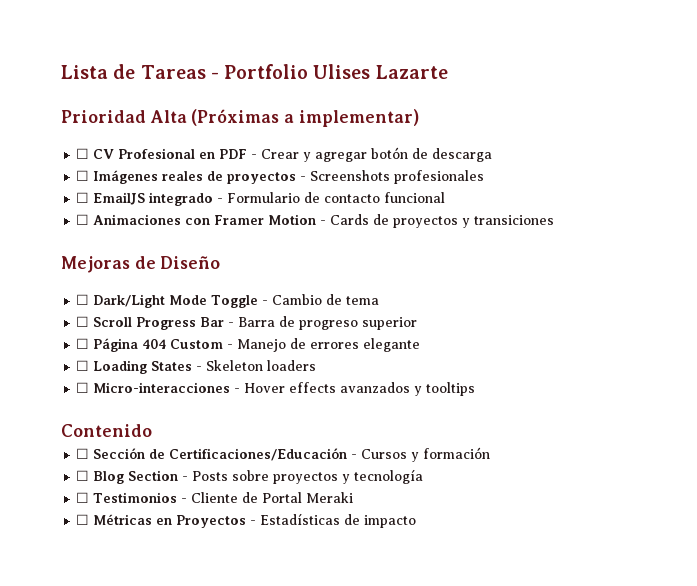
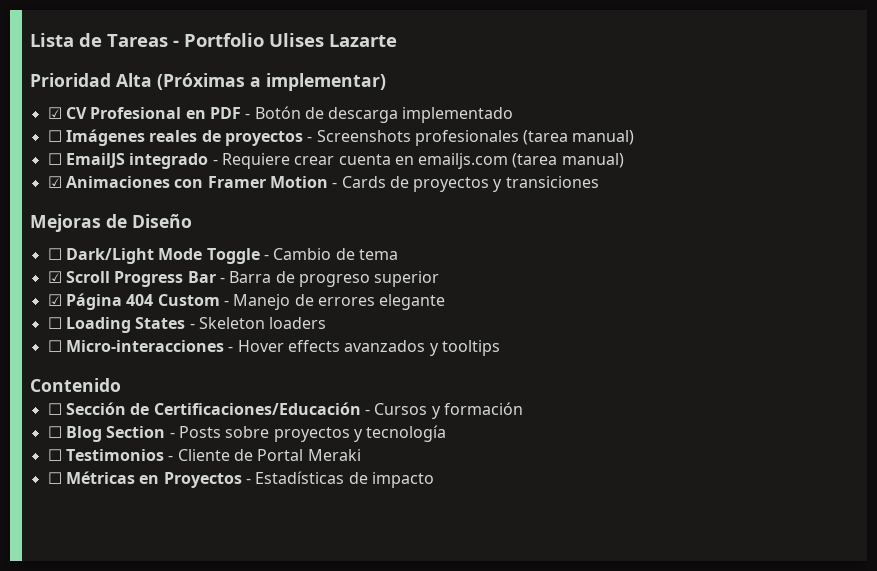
[76,148,90,159] ☐ -> [47,107,62,119] ☑
[261,147,409,162] Crear y agregar botón -> [254,106,301,119] Botón
(493, 155) none -> [402,107,514,123] implementado
(485, 177) none -> [523,130,635,145] (tarea manual)
[227,192,446,203] [76,214,90,225] Formulario de contacto funcional // ☐ -> [221,153,624,169] [47,176,62,188] Requiere crear cuenta en emailjs.com (tarea manual) // ☑
[76,316,90,327] ☐ -> [47,271,62,283] ☑
[76,338,90,349] ☐ -> [47,294,62,306] ☑

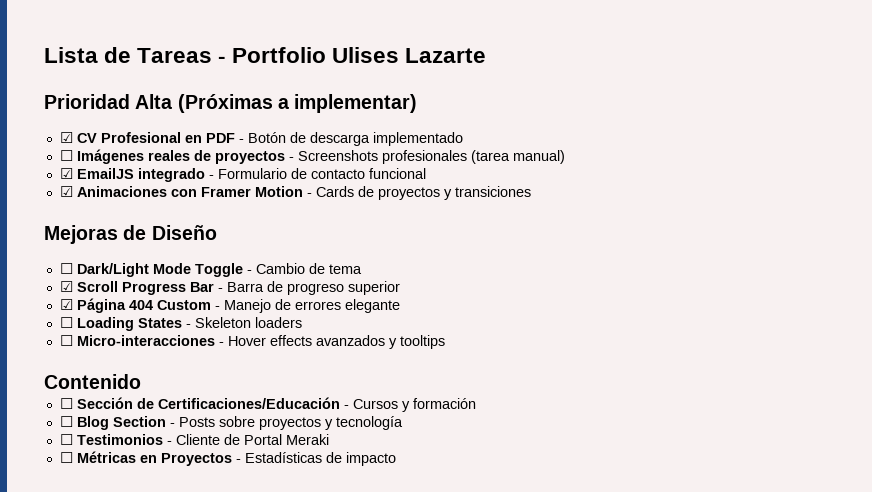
[47,153,62,165] ☐ -> [59,168,73,179] ☑
[221,153,624,169] Requiere crear cuenta en emailjs.com (tarea manual) -> [217,168,426,179] Formulario de contacto funcional

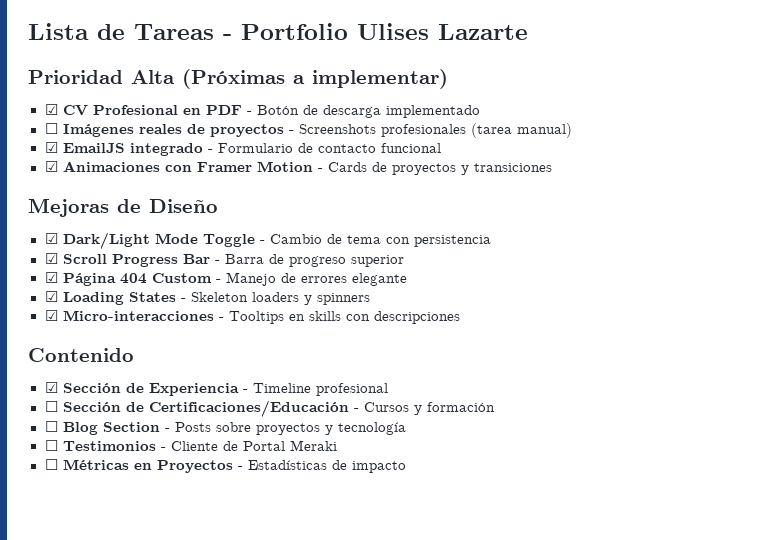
[59,263,73,274] ☐ -> [44,233,58,244] ☑
(362, 269) none -> [385,235,491,247] con persistencia
[59,317,73,328] ☐ -> [44,291,58,302] ☑
[59,335,445,349] [44,374,141,389] // ☐ Micro-interacciones - Hover effects avanzados y tooltips // Contenido -> [303,293,370,305] [44,310,460,324] [28,348,134,362] [44,382,388,396] y spinners // ☑ Micro-interacciones - Tooltips en skills con descripciones // Contenido // ☑ Sección de Experiencia - Timeline profesional

